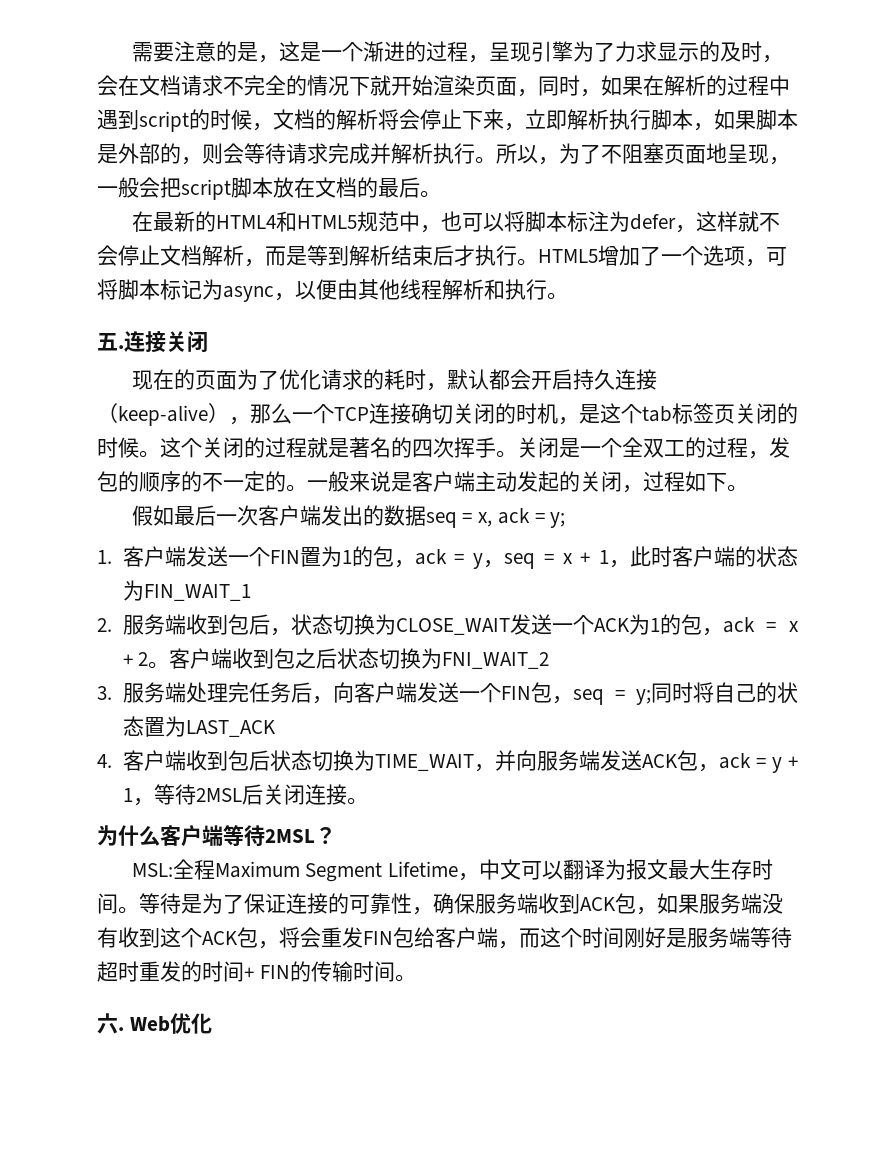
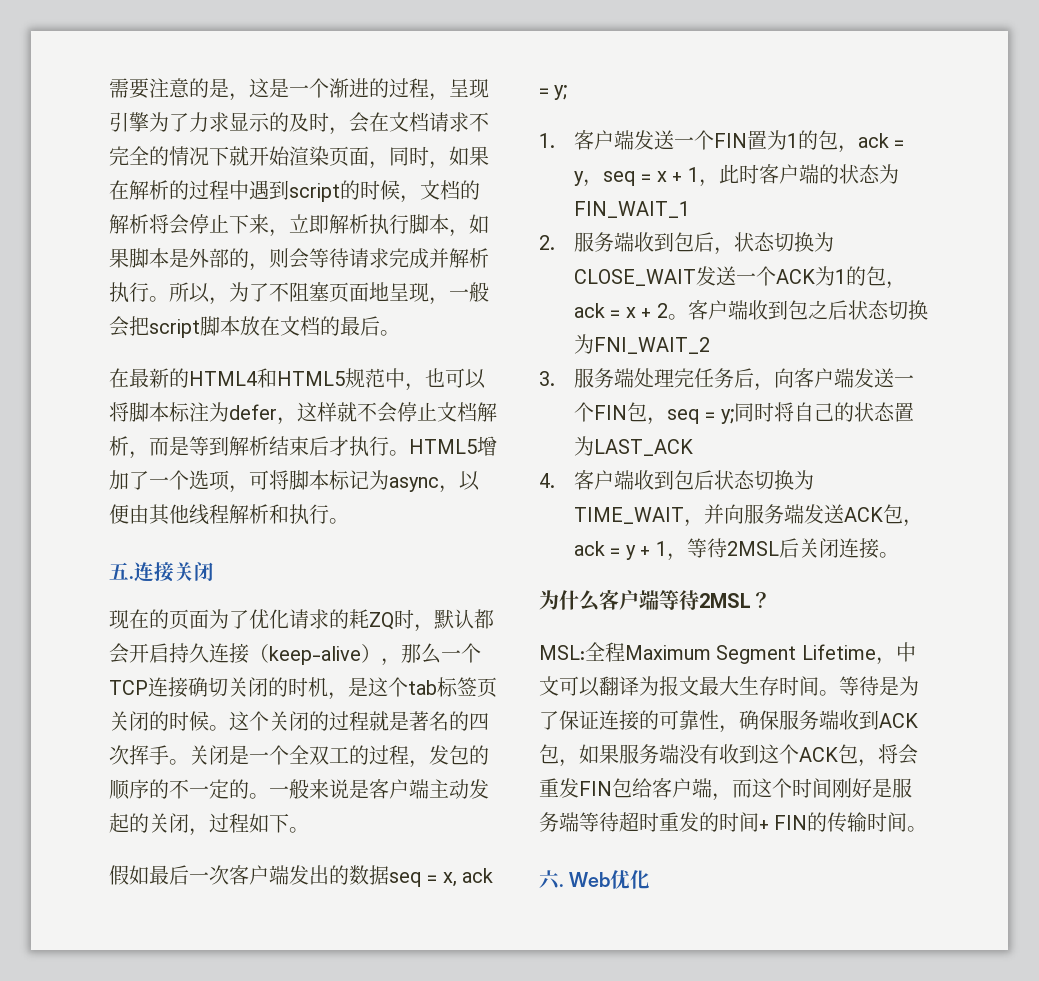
(405, 379) none -> [369,612,394,630] ZQ

